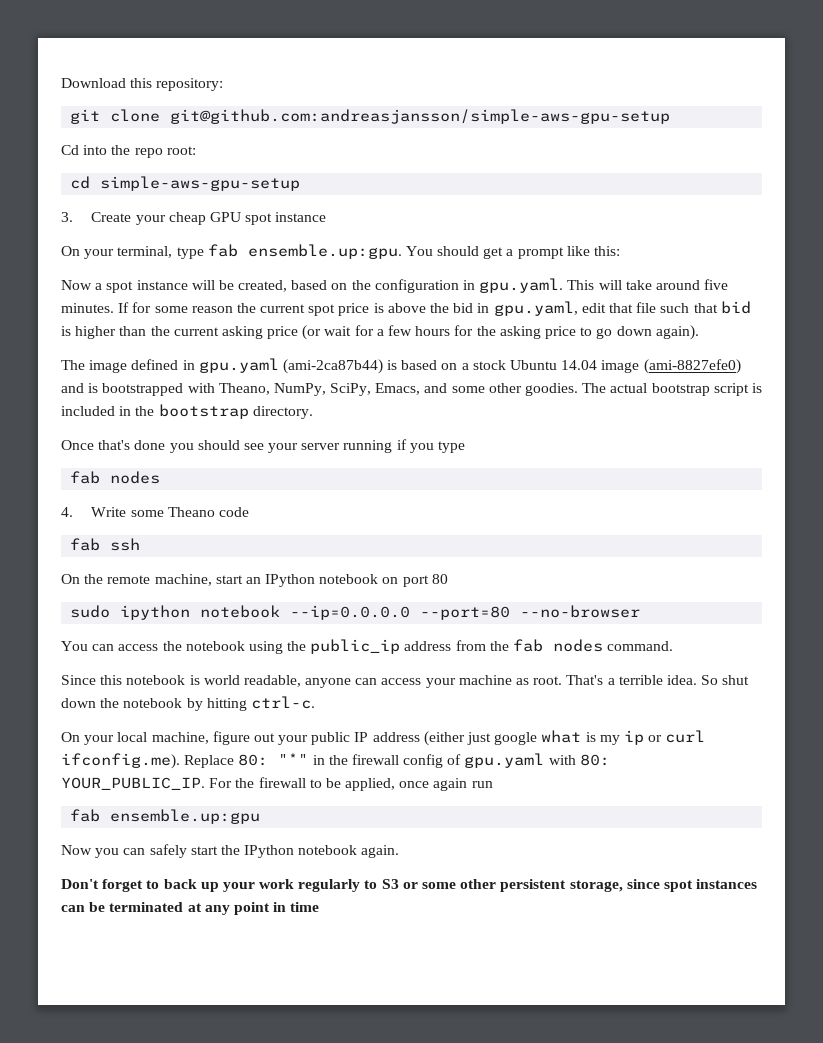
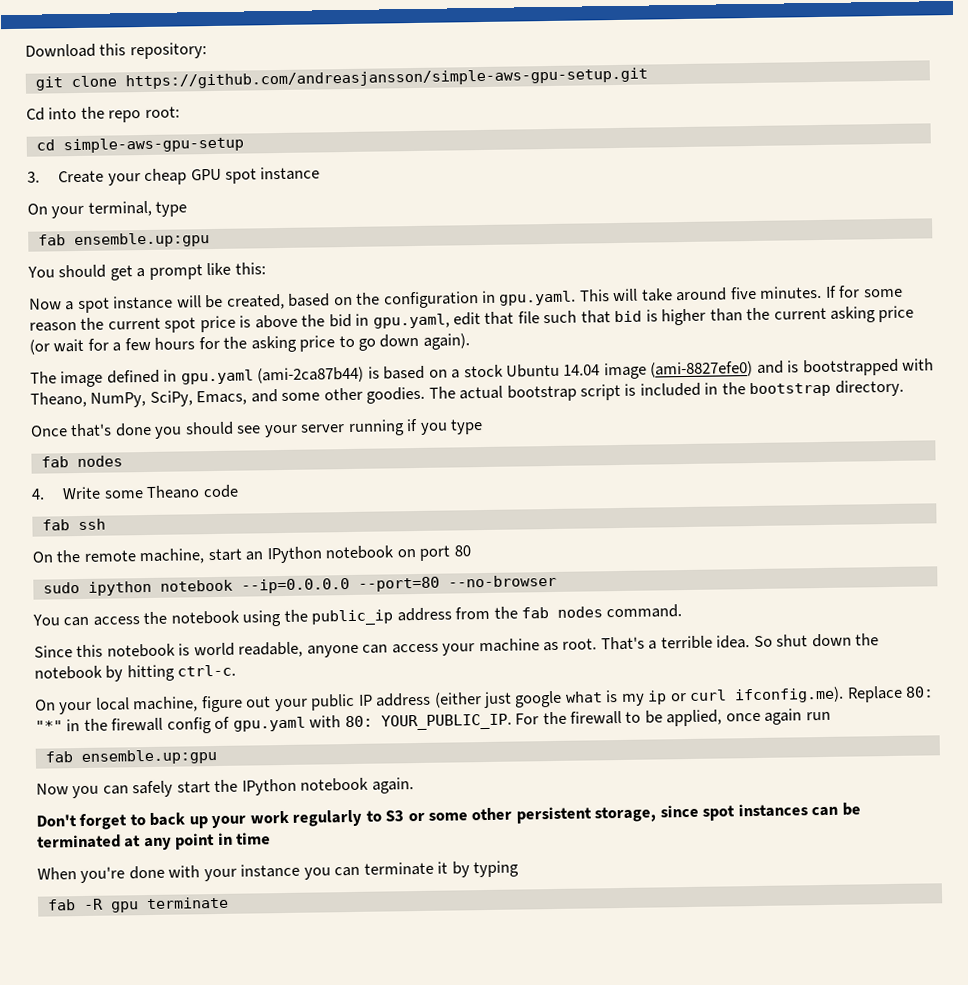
[170,109,671,124] git@github.com:andreasjansson/simple-aws-gpu-setup -> [124,67,648,90] https://github.com/andreasjansson/simple-aws-gpu-setup.git
[207,244,402,259] fab ensemble.up:gpu. -> [37,232,210,249] // fab ensemble.up:gpu //
(320, 907) none -> [37,860,520,884] [46,896,229,913] // When you're done with your instance you can terminate it by typing // fab -R gpu terminate

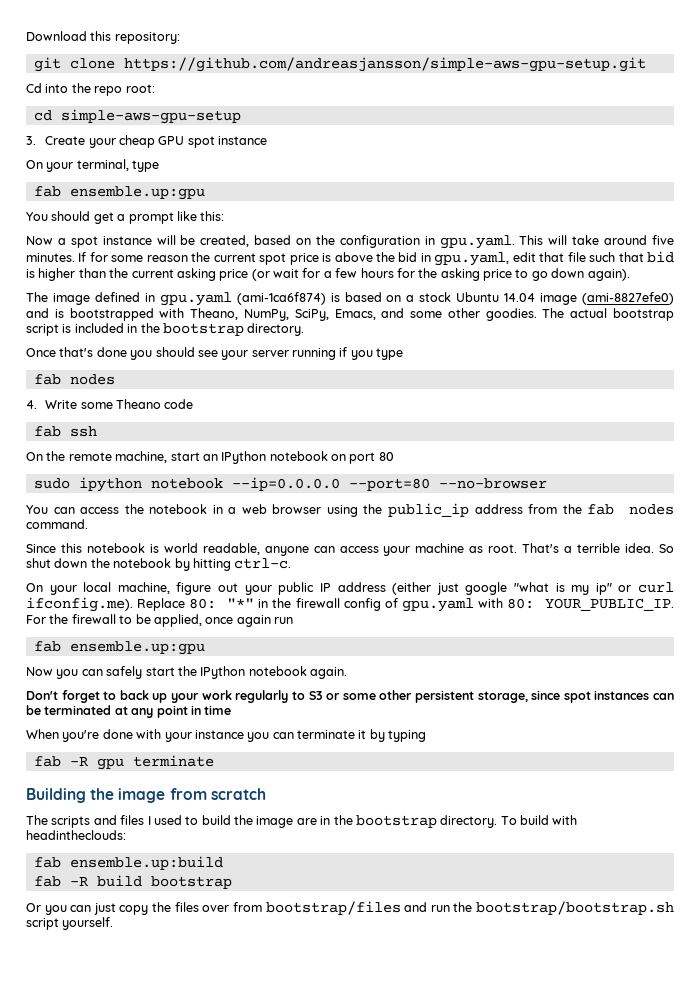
[257,366,365,384] (ami-2ca87b44) -> [236,292,326,305] (ami-1ca6f874)
(240, 617) none -> [212,504,322,514] in a web browser
[564,691,603,703] what -> [513,582,549,592] "what
[647,690,668,705] ip -> [595,583,612,595] ip"
(229, 903) none -> [26,788,266,803] [26,815,578,828] [26,830,126,840] [33,856,223,870] [33,875,232,889] [26,901,675,915] [26,917,114,930] // Building the image from scratch // The scripts and files I used to build the image are in the bootstrap directory. To build with headintheclouds: // fab ensemble.up:build // fab -R build bootstrap // Or you can just copy the files over from bootstrap/files and run the bootstrap/bootstrap.sh script yourself.

